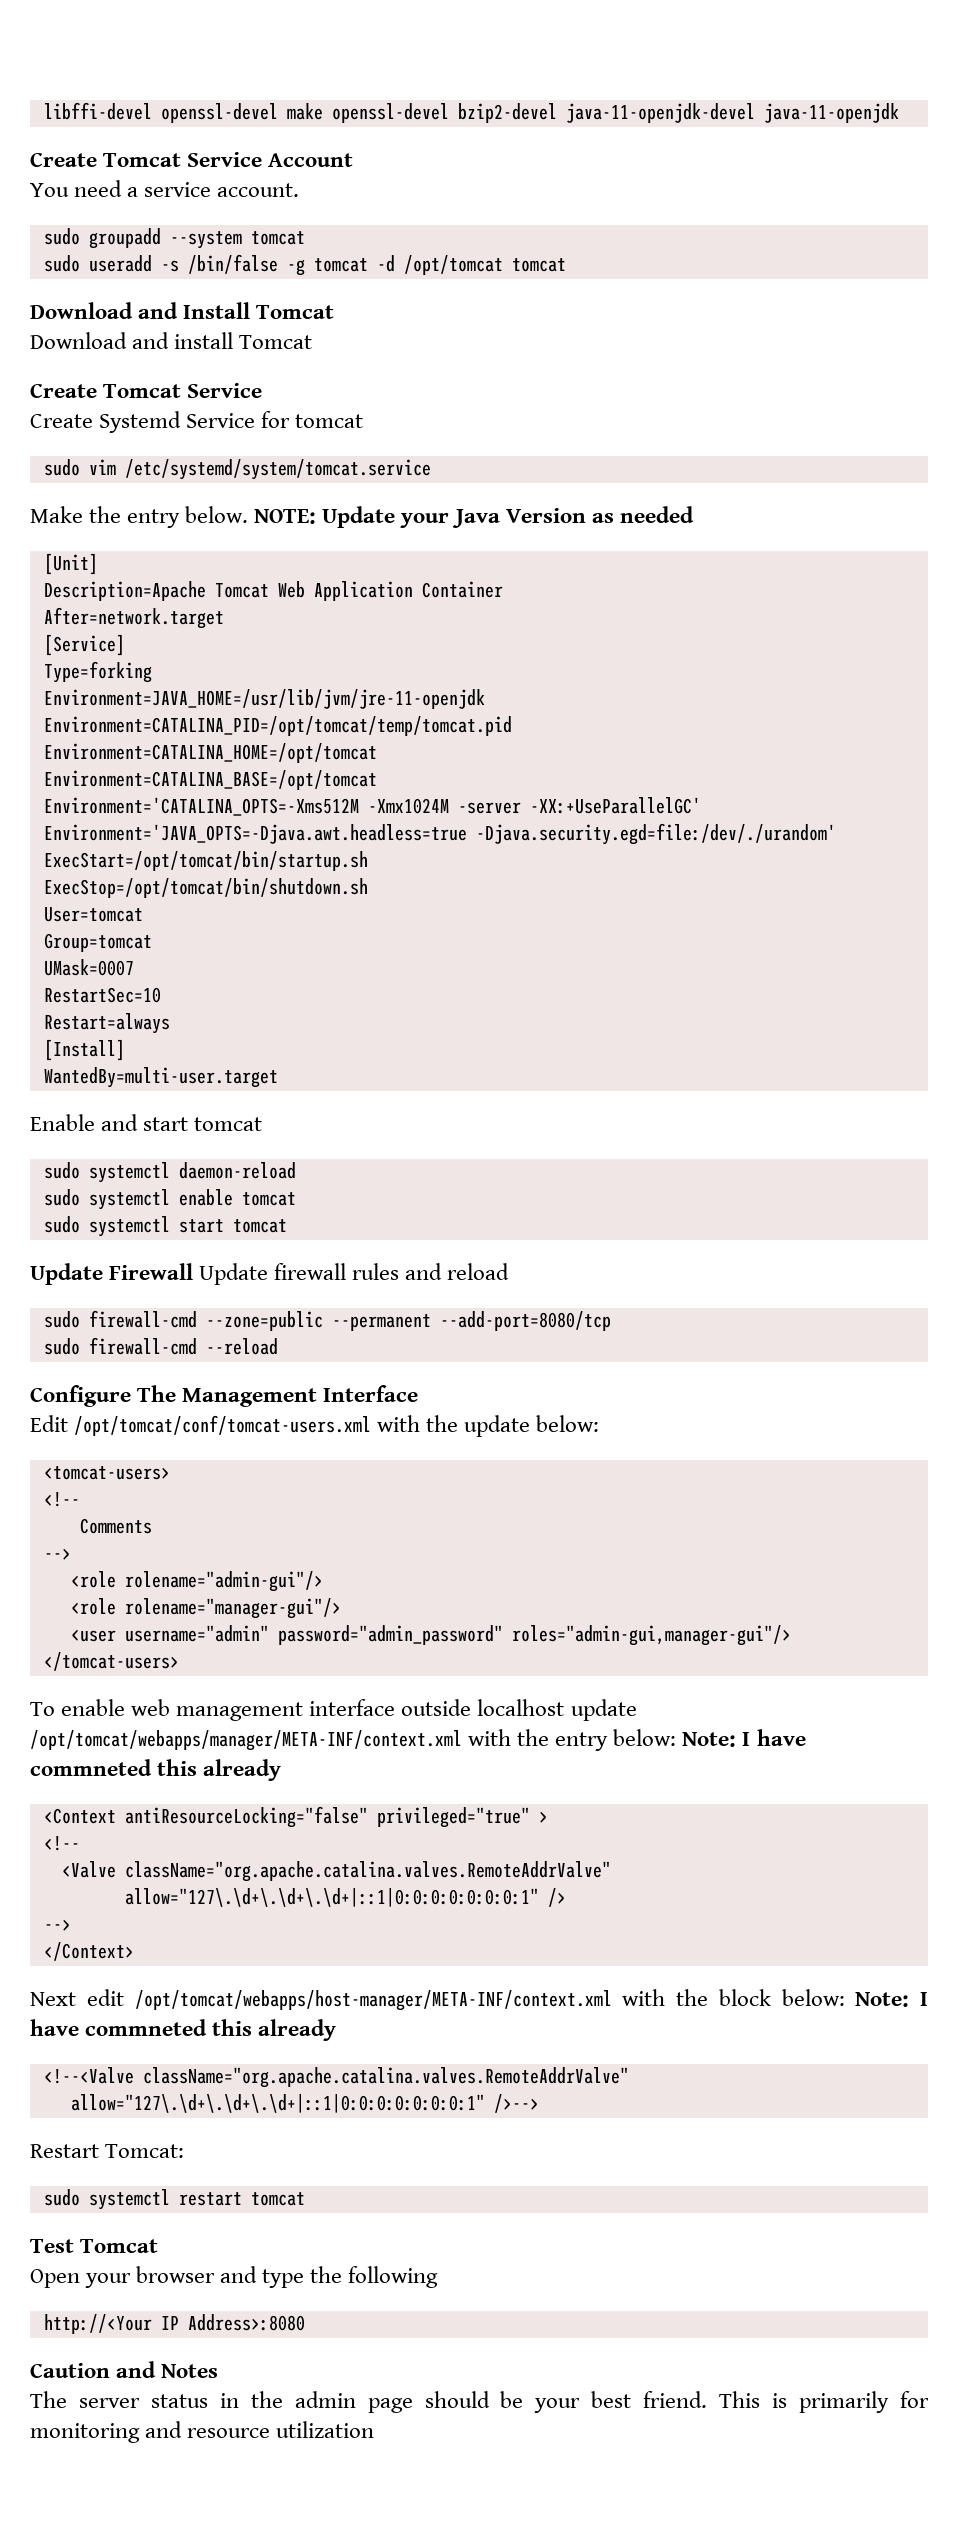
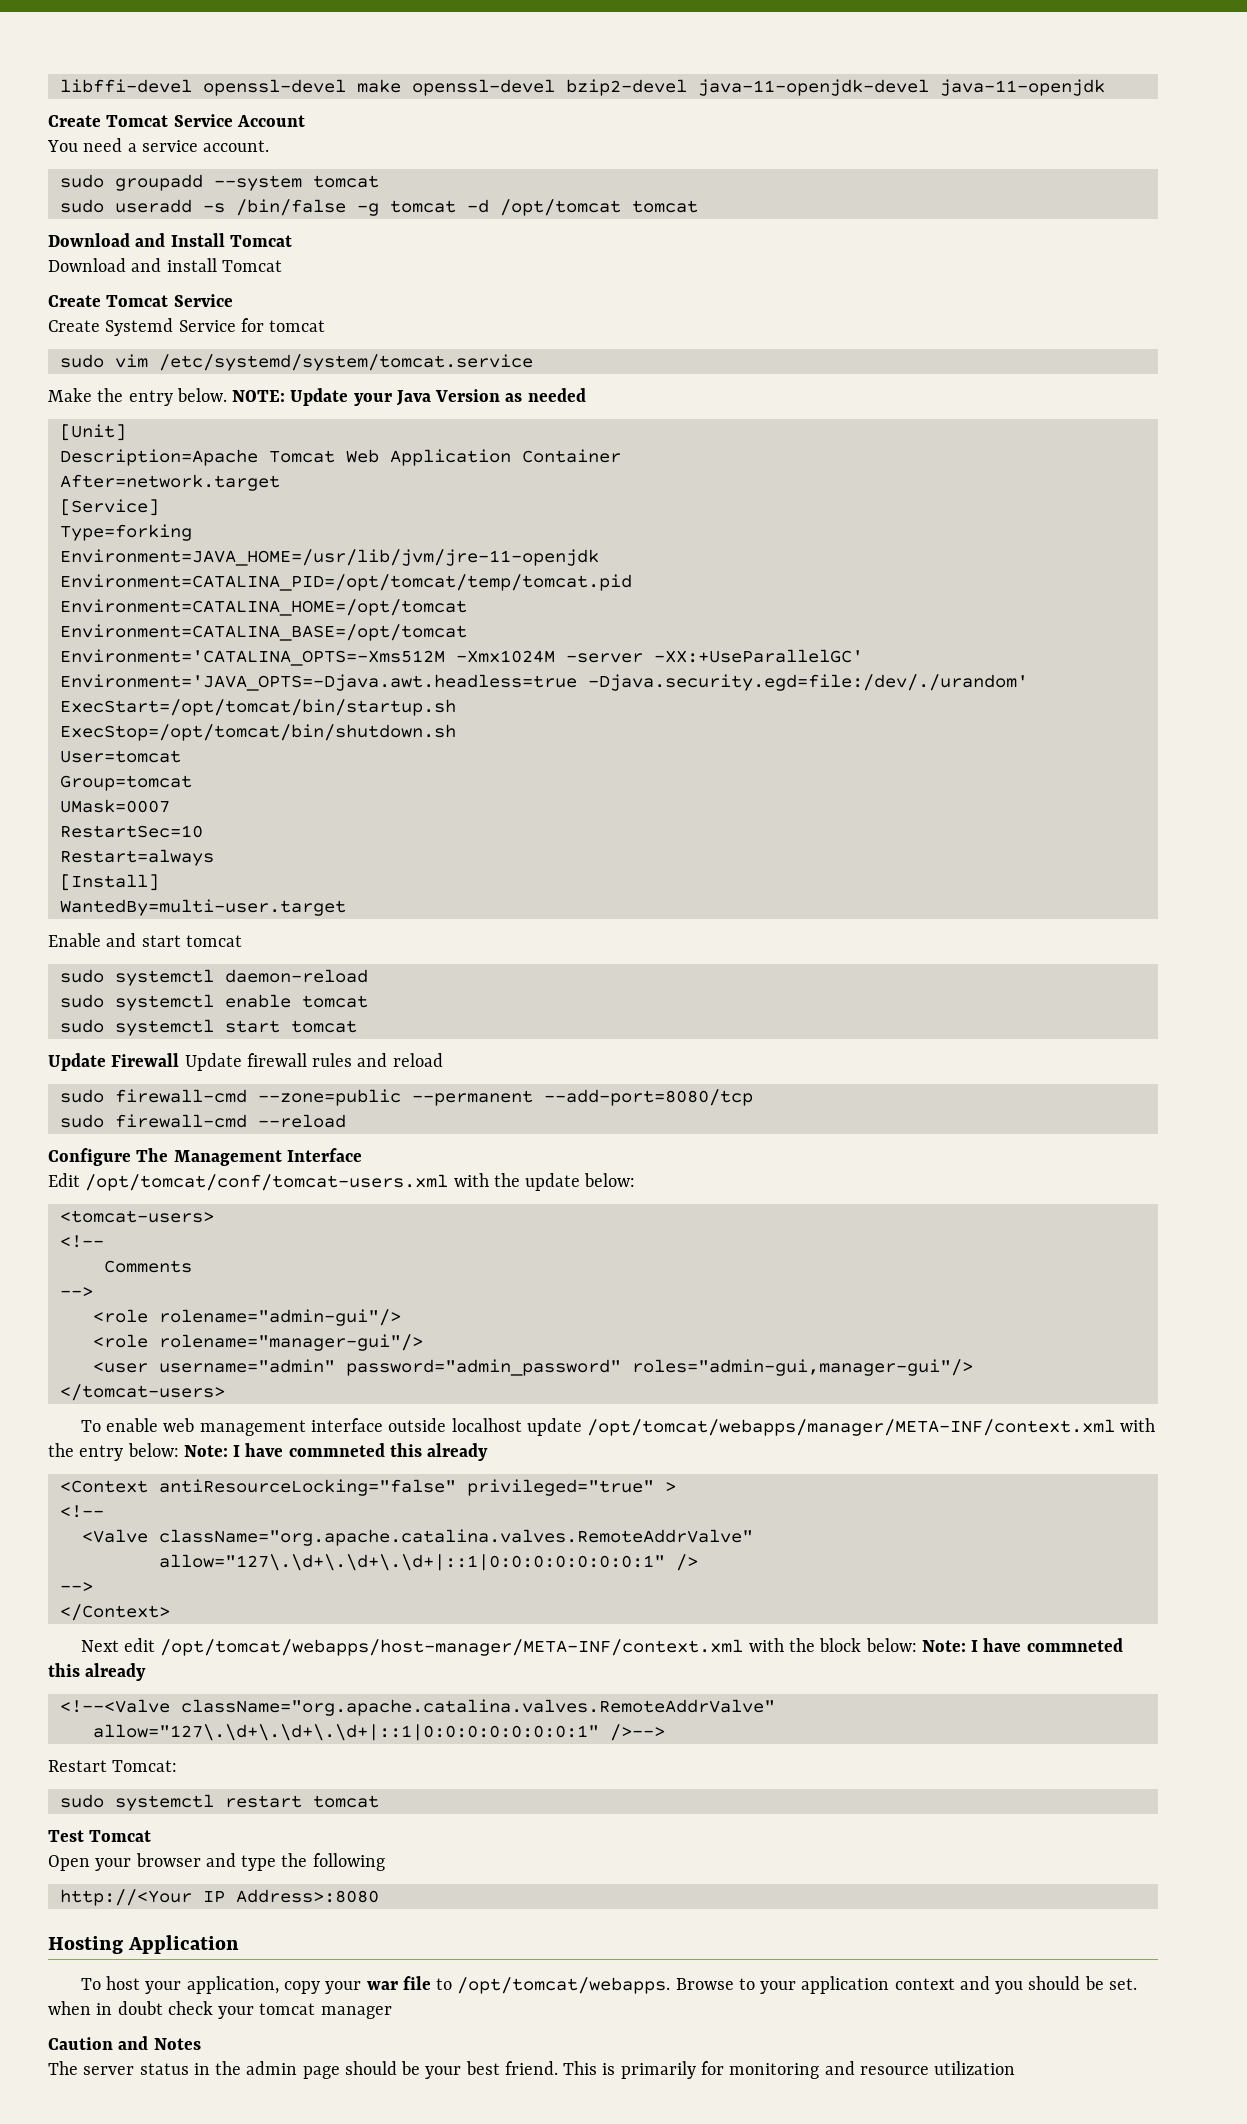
(305, 2322) none -> [48,1935,240,1954] [80,1976,1137,1994] [48,2001,392,2019] // Hosting Application // To host your application, copy your war file to /opt/tomcat/webapps. Browse to your application context and you should be set. when in doubt check your tomcat manager

